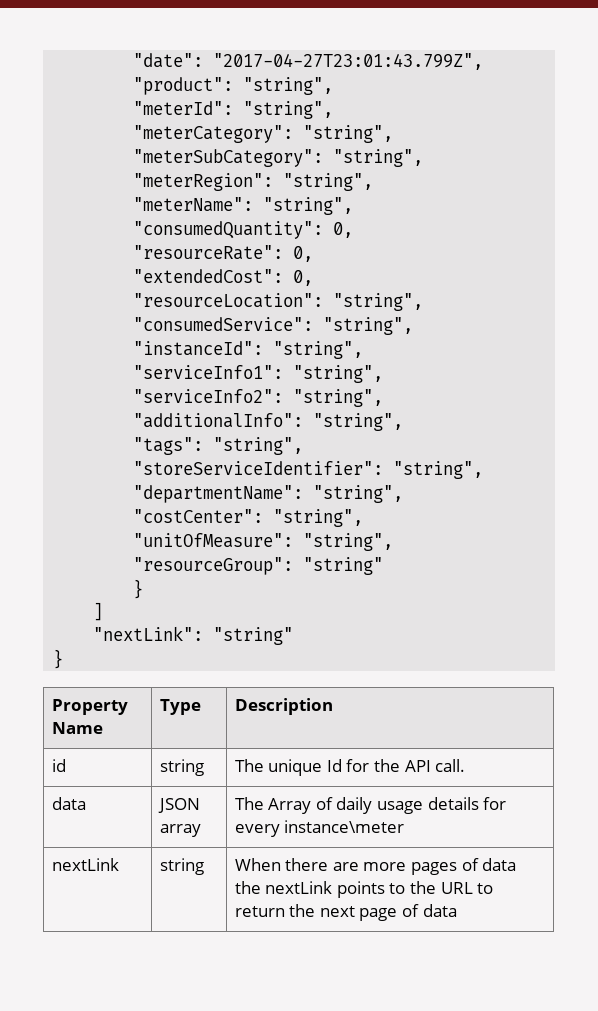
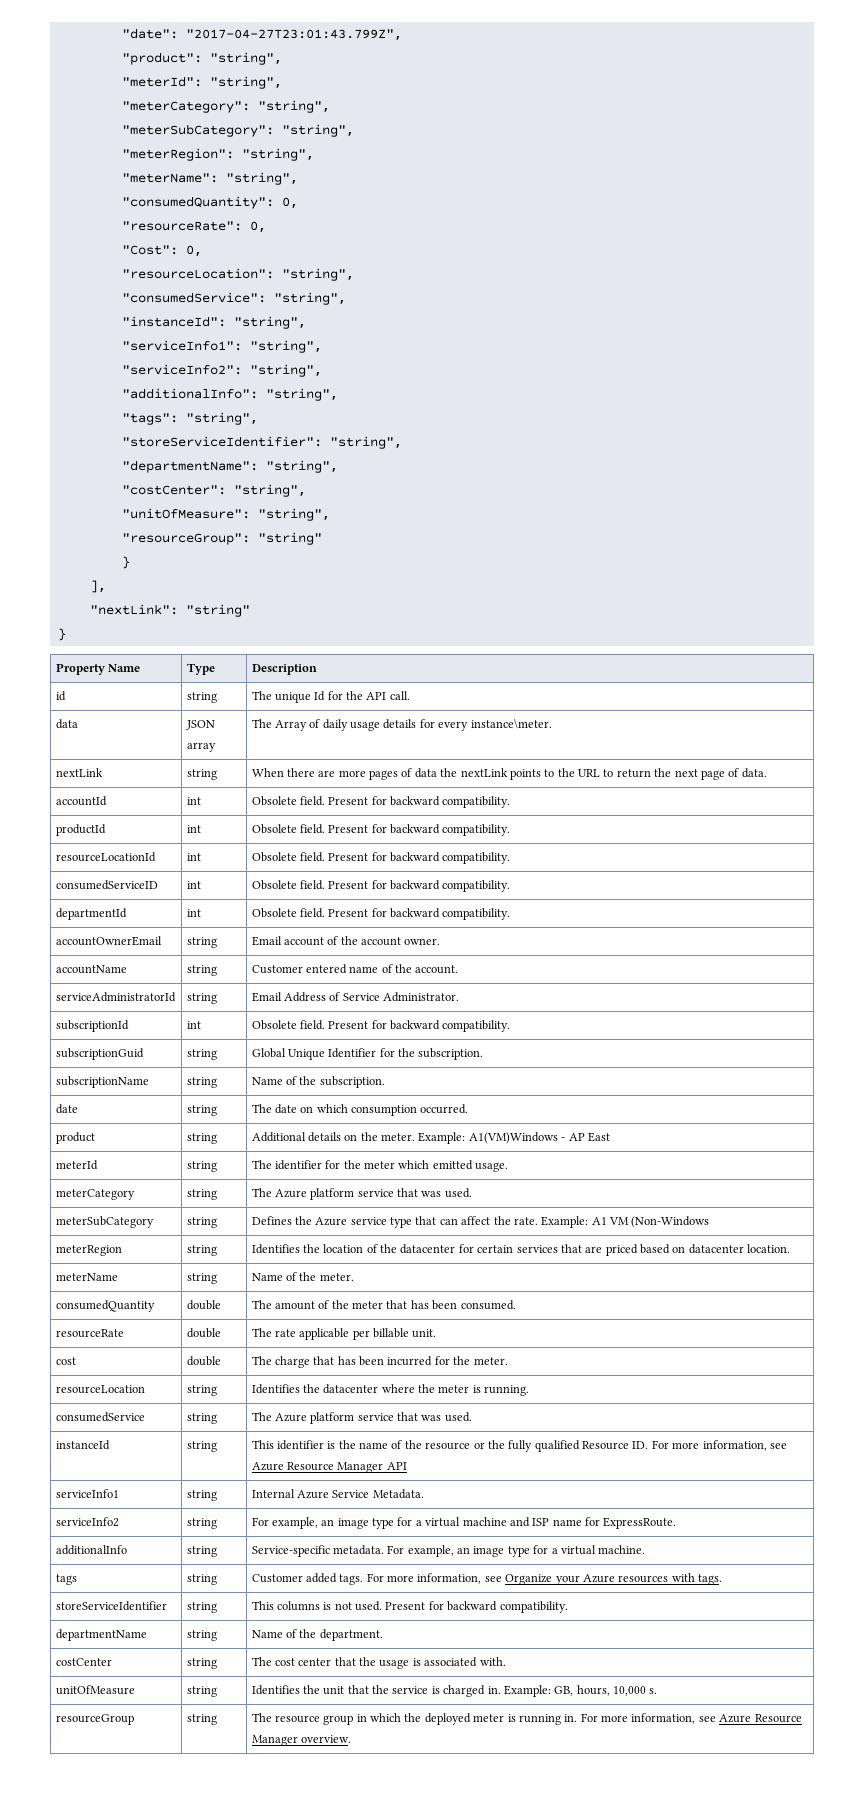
[133,269,284,283] "extendedCost": -> [121,245,178,255] "Cost":
[93,602,104,621] ] -> [89,580,106,593] ],
[284,820,405,833] instance\meter -> [470,718,552,729] instance\meter.
[422,904,457,917] data -> [741,768,767,778] [55,796,107,806] [186,797,201,805] [251,796,511,808] [55,824,106,836] [186,825,201,833] [251,824,511,836] [55,852,156,862] [186,853,201,861] [251,852,511,864] [55,880,158,890] [186,881,201,889] [251,880,511,892] [55,908,127,920] [186,909,201,917] [251,908,511,920] [55,936,162,946] [186,937,217,948] [251,936,441,946] [55,965,127,974] [186,965,217,976] [251,964,459,974] [55,992,176,1002] [186,993,217,1004] [251,992,460,1002] [55,1020,129,1032] [186,1021,201,1029] [251,1020,511,1032] [55,1048,144,1060] [186,1049,217,1060] [251,1048,484,1060] [55,1076,149,1088] [186,1077,217,1088] [251,1076,385,1088] [55,1104,78,1114] [186,1105,217,1116] [251,1104,469,1116] [55,1132,95,1144] [186,1133,217,1144] [251,1132,610,1144] [55,1160,98,1170] [186,1161,217,1172] [251,1160,509,1172] [55,1189,135,1200] [186,1189,217,1200] [251,1188,472,1200] [55,1216,154,1228] [186,1217,217,1228] [251,1216,710,1228] [55,1245,122,1256] [186,1245,217,1256] [251,1244,791,1256] [55,1273,118,1281] [186,1273,217,1284] [251,1272,354,1281] [55,1300,155,1312] [186,1300,221,1310] [251,1300,516,1310] [55,1329,124,1338] [186,1328,221,1338] [251,1328,437,1340] [55,1357,76,1365] [186,1356,221,1366] [251,1356,508,1368] [55,1385,145,1394] [186,1385,217,1396] [251,1384,530,1396] [55,1412,145,1422] [186,1413,217,1424] [251,1412,472,1424] [55,1440,110,1450] [186,1441,217,1452] [251,1440,787,1452] [251,1462,407,1473] [55,1489,119,1498] [186,1490,217,1501] [251,1489,424,1499] [55,1517,119,1527] [186,1518,217,1529] [251,1517,677,1529] [55,1545,127,1555] [186,1546,217,1557] [251,1545,646,1557] [55,1574,77,1585] [186,1574,217,1585] [251,1573,723,1585] [55,1601,167,1611] [186,1602,217,1613] [251,1601,568,1613] [55,1629,147,1641] [186,1630,217,1641] [251,1629,383,1641] [55,1658,112,1666] [186,1658,217,1669] [251,1657,506,1669] [55,1685,135,1695] [186,1686,217,1697] [251,1685,658,1697] [55,1714,134,1725] [186,1714,217,1725] [251,1713,802,1725] [251,1735,351,1746] data. // accountId | int | Obsolete field. Present for backward compatibility. // productId | int | Obsolete field. Present for backward compatibility. // resourceLocationId | int | Obsolete field. Present for backward compatibility. // consumedServiceID | int | Obsolete field. Present for backward compatibility. // departmentId | int | Obsolete field. Present for backward compatibility. // accountOwnerEmail | string | Email account of the account owner. // accountName | string | Customer entered name of the account. // serviceAdministratorId | string | Email Address of Service Administrator. // subscriptionId | int | Obsolete field. Present for backward compatibility. // subscriptionGuid | string | Global Unique Identifier for the subscription. // subscriptionName | string | Name of the subscription. // date | string | The date on which consumption occurred. // product | string | Additional details on the meter. Example: A1(VM)Windows - AP East // meterId | string | The identifier for the meter which emitted usage. // meterCategory | string | The Azure platform service that was used. // meterSubCategory | string | Defines the Azure service type that can affect the rate. Example: A1 VM (Non-Windows // meterRegion | string | Identifies the location of the datacenter for certain services that are priced based on datacenter location. // meterName | string | Name of the meter. // consumedQuantity | double | The amount of the meter that has been consumed. // resourceRate | double | The rate applicable per billable unit. // cost | double | The charge that has been incurred for the meter. // resourceLocation | string | Identifies the datacenter where the meter is running. // consumedService | string | The Azure platform service that was used. // instanceId | string | This identifier is the name of the resource or the fully qualified Resource ID. For more information, see Azure Resource Manager API // serviceInfo1 | string | Internal Azure Service Metadata. // serviceInfo2 | string | For example, an image type for a virtual machine and ISP name for ExpressRoute. // additionalInfo | string | Service-specific metadata. For example, an image type for a virtual machine. // tags | string | Customer added tags. For more information, see Organize your Azure resources with tags. // storeServiceIdentifier | string | This columns is not used. Present for backward compatibility. // departmentName | string | Name of the department. // costCenter | string | The cost center that the usage is associated with. // unitOfMeasure | string | Identifies the unit that the service is charged in. Example: GB, hours, 10,000 s. // resourceGroup | string | The resource group in which the deployed meter is running in. For more information, see Azure Resource Manager overview.

